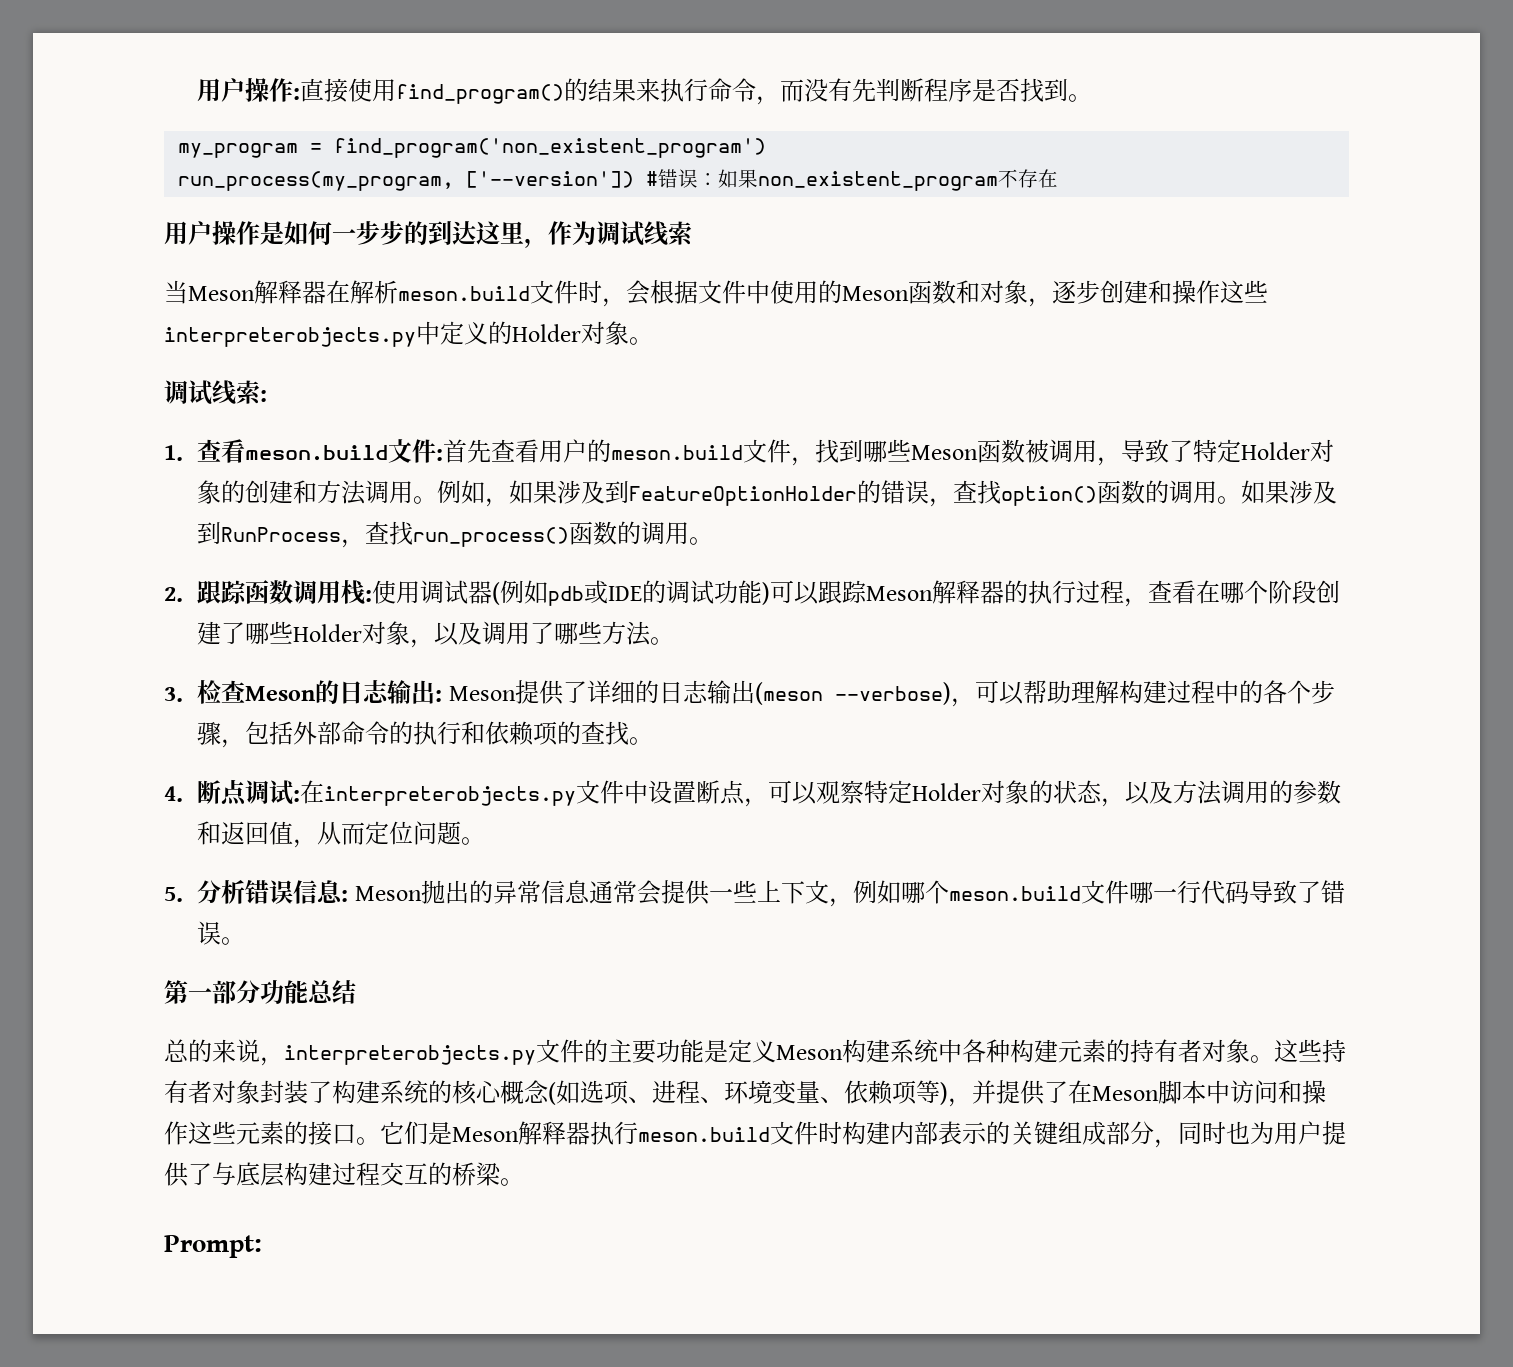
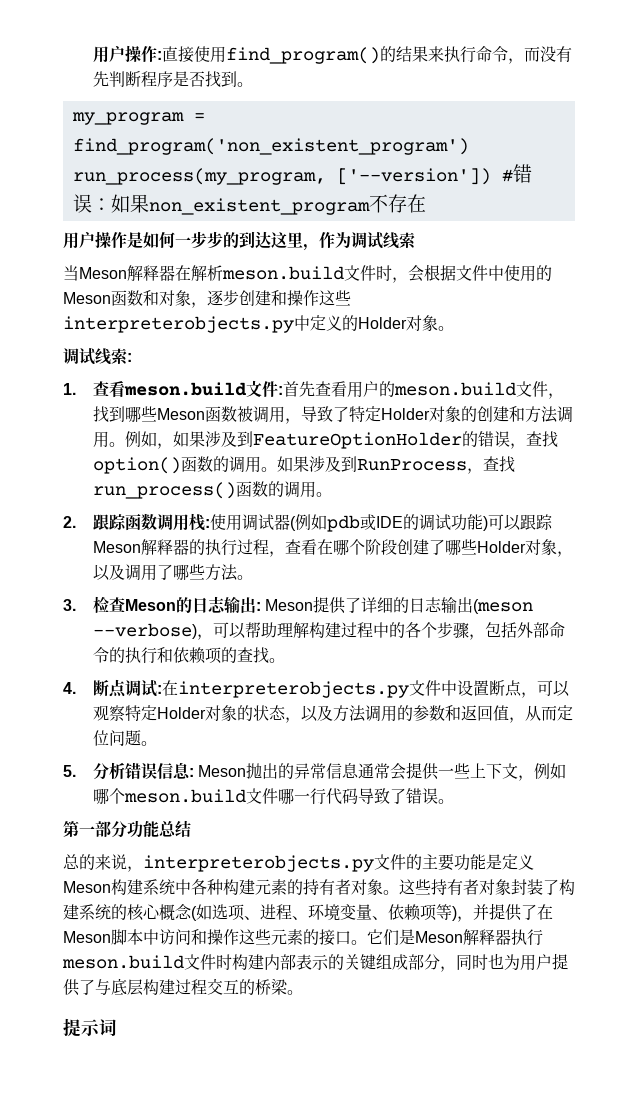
[164,1235,262,1258] Prompt: -> [63,1018,117,1037] 提示词

